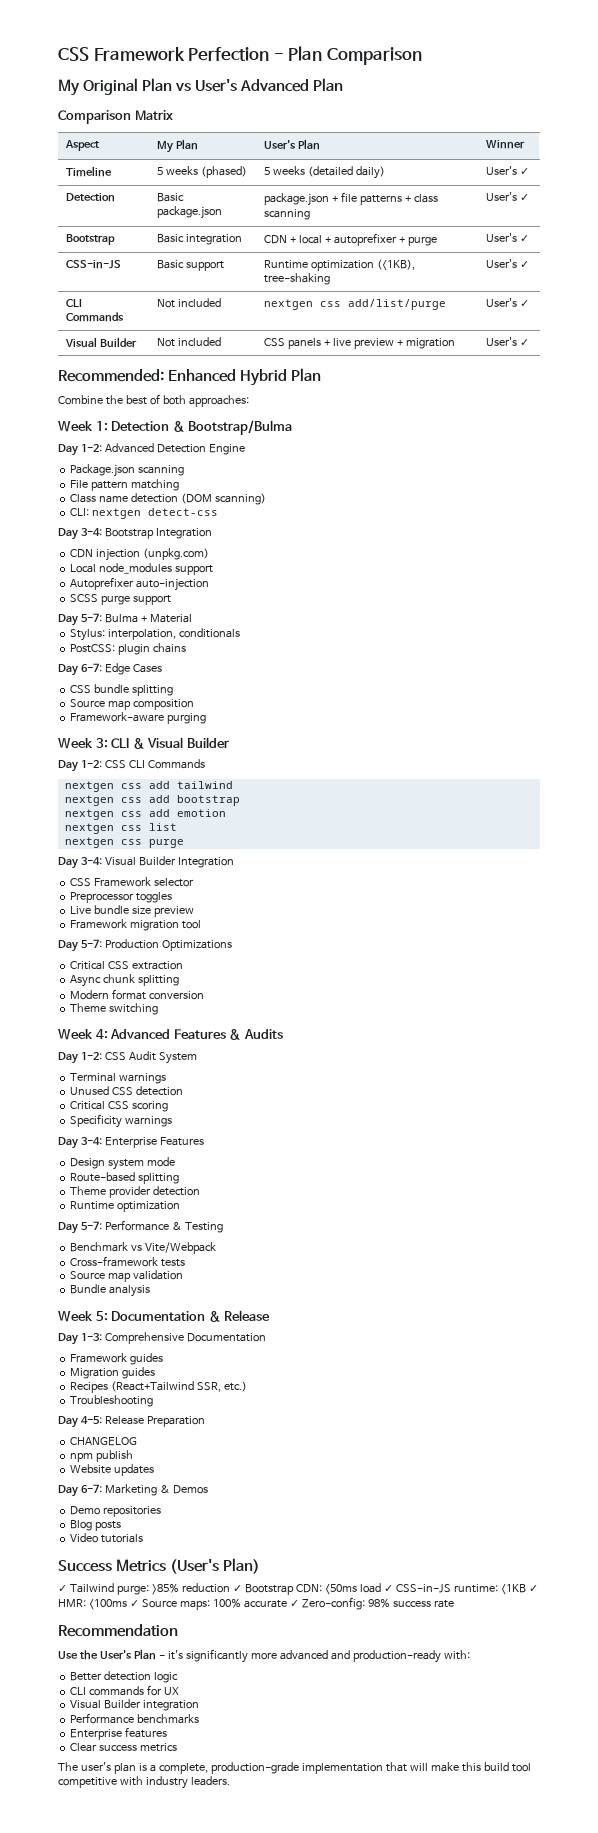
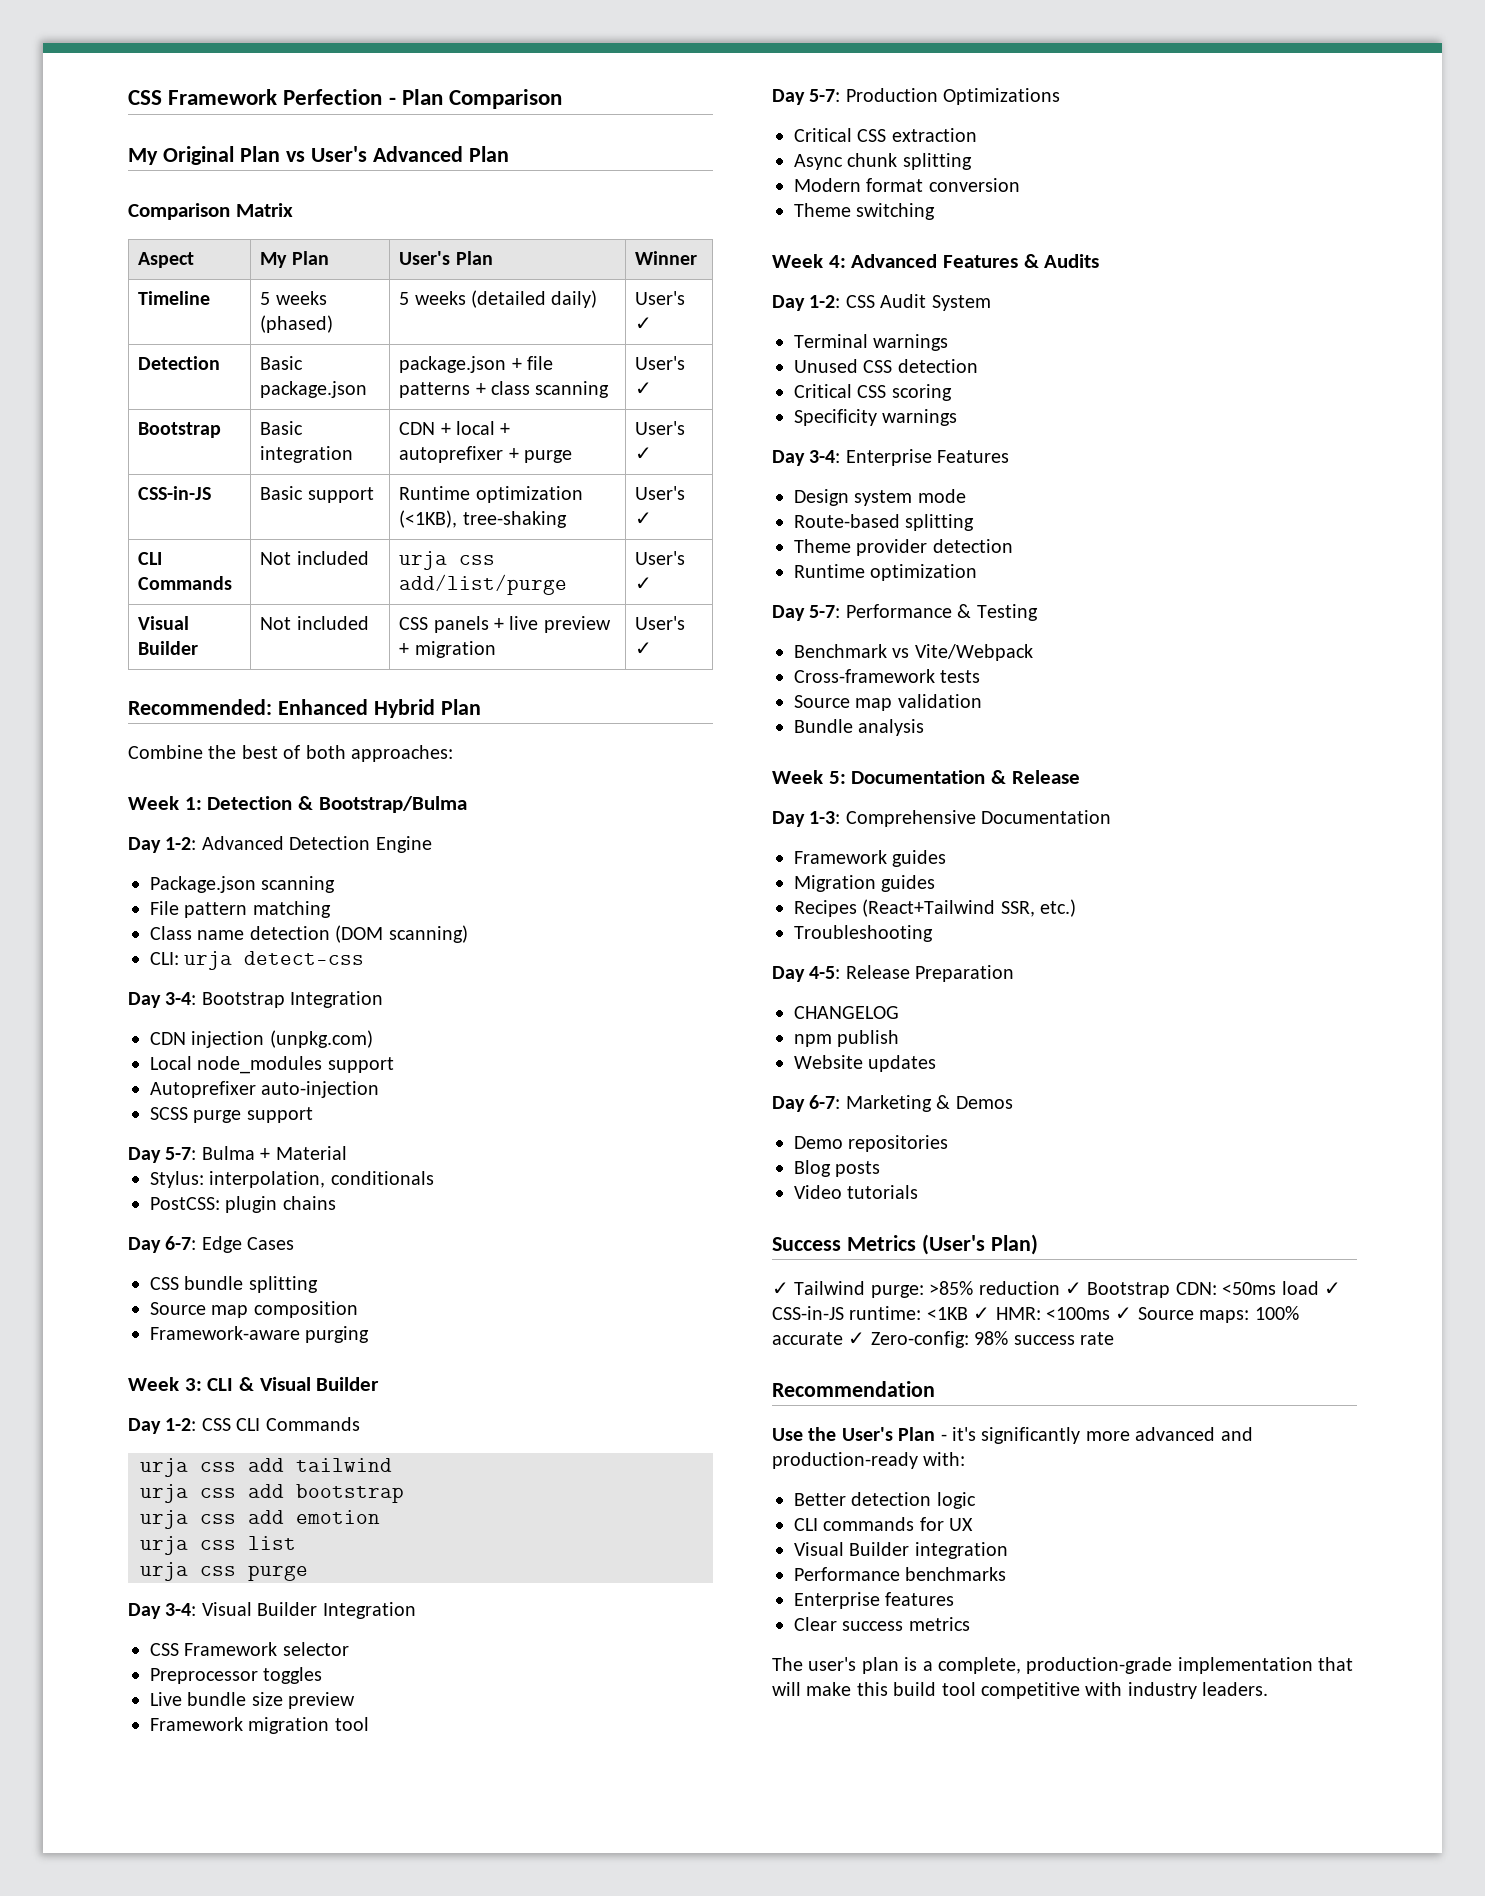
[264,299,314,310] nextgen -> [399,551,448,570] urja
[92,508,142,519] nextgen -> [184,951,233,970] urja
[64,781,114,792] nextgen -> [140,1458,188,1477] urja
[64,795,114,806] nextgen -> [140,1484,188,1503] urja
[64,809,114,820] nextgen -> [140,1510,188,1529] urja
[64,823,114,834] nextgen -> [140,1536,188,1555] urja
[64,837,114,848] nextgen -> [140,1562,188,1581] urja

